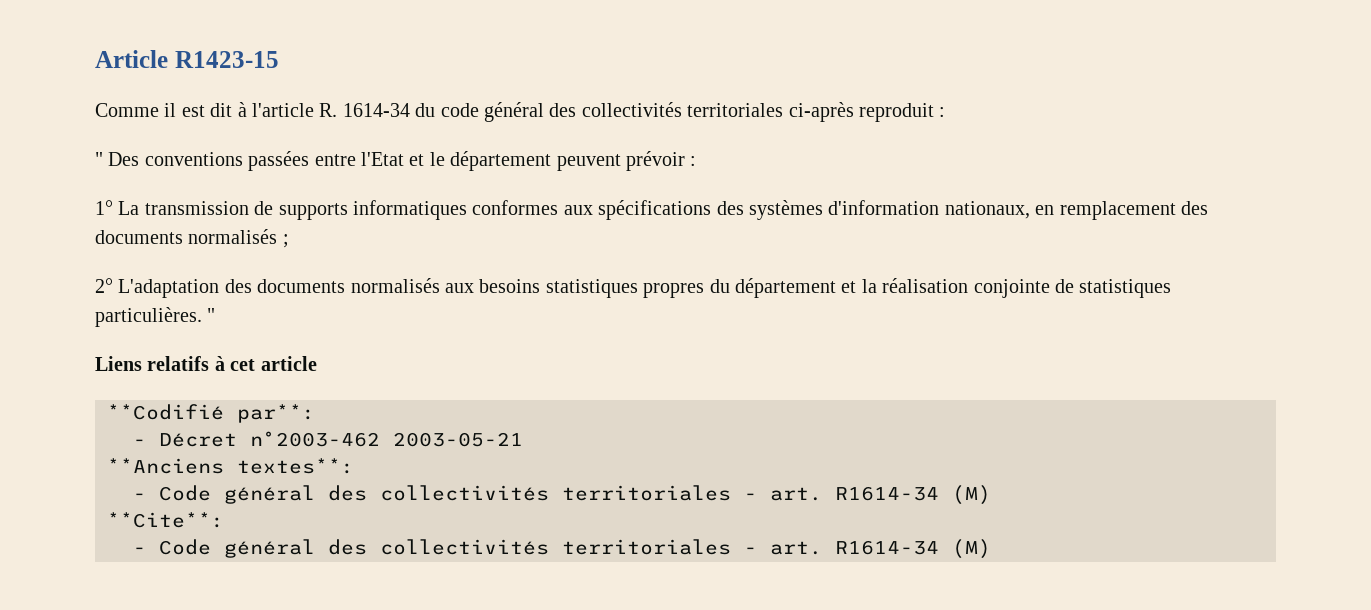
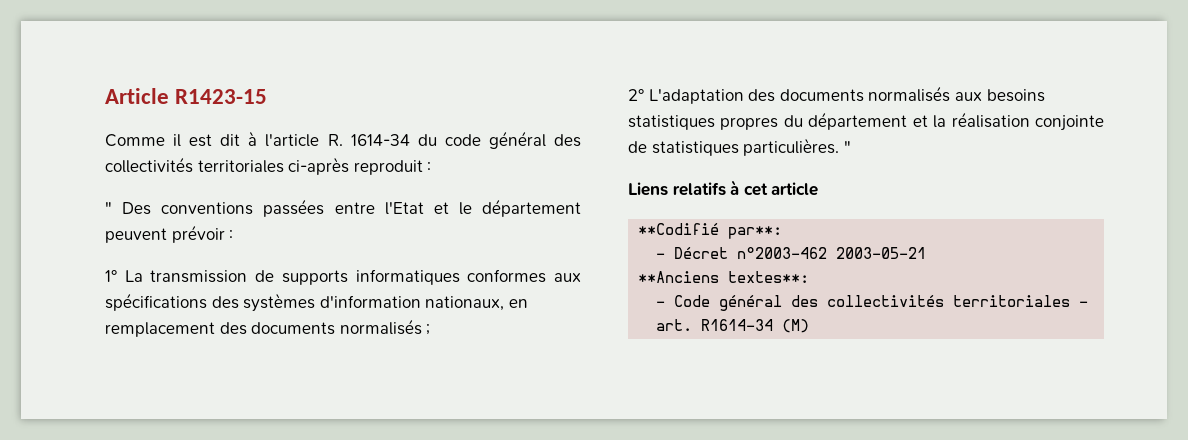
[107,512,224,528] [133,539,991,559] // **Cite**: // - Code général des collectivités territoriales - art. R1614-34 (M) -> (810, 326) none

